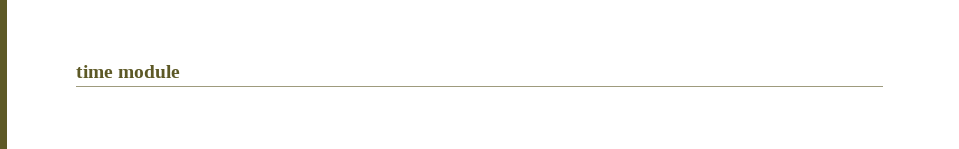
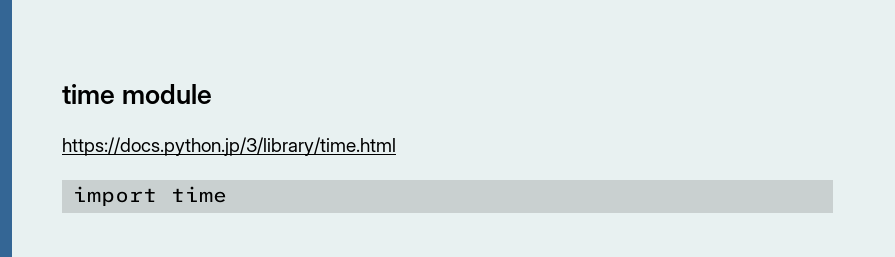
(181, 71) none -> [62,137,396,156] [73,186,228,206] // https://docs.python.jp/3/library/time.html // import time

